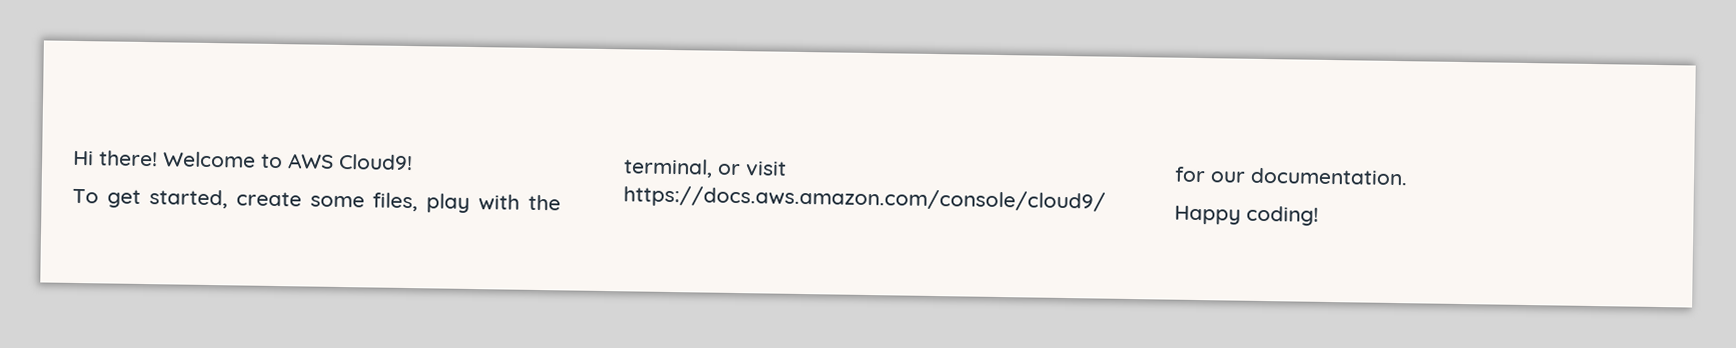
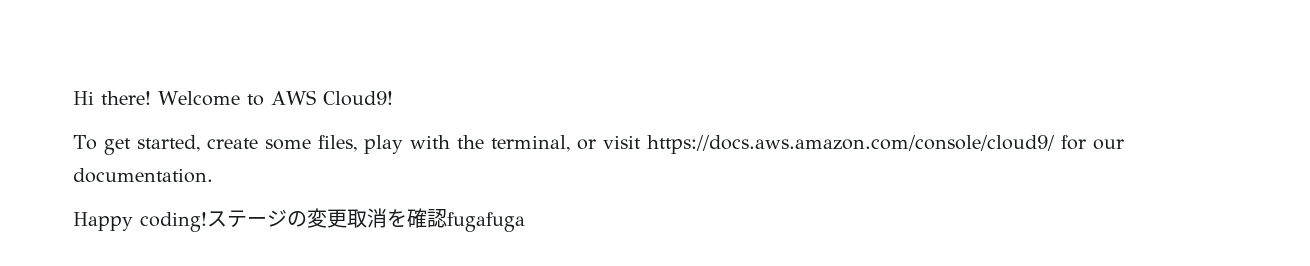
(1319, 215) none -> [207,208,525,232] ステージの変更取消を確認fugafuga

